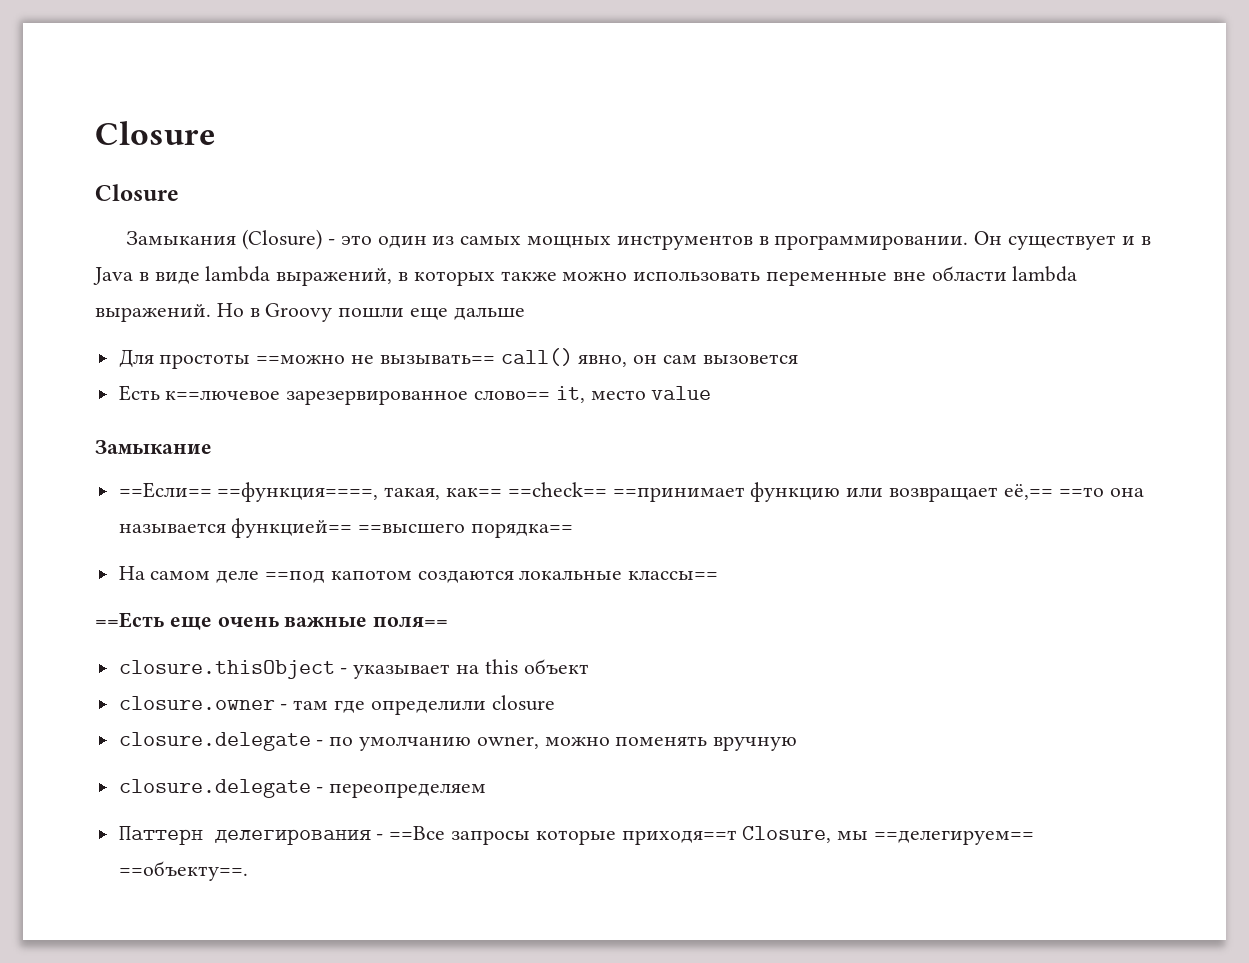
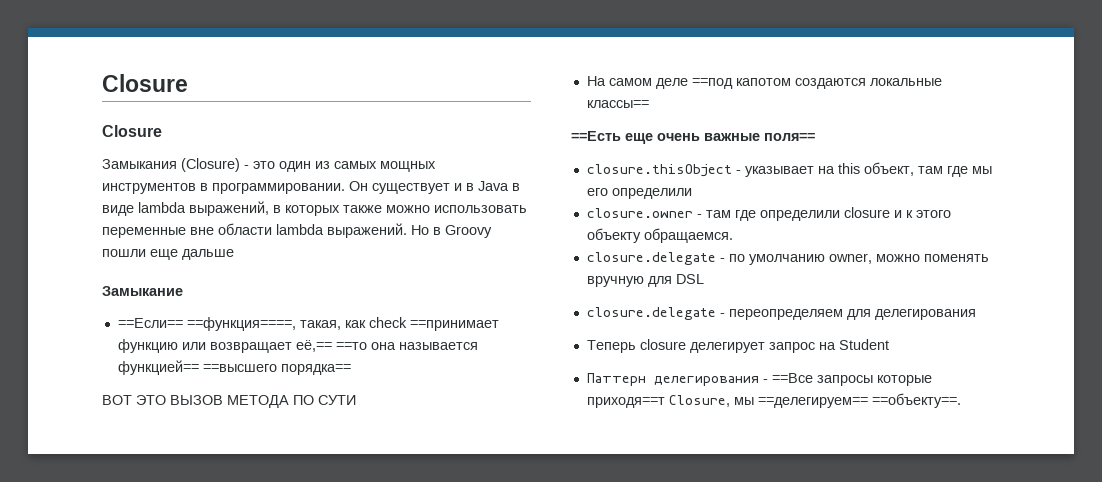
[118,348,798,369] [118,385,712,405] // Для простоты ==можно не вызывать== call() явно, он сам вызовется // Есть к==лючевое зарезервированное слово== it, место value -> (234, 254) none
[446,482,607,497] как== ==check== -> [344,317,407,328] как check
(574, 530) none -> [102,395,356,408] // ВОТ ЭТО ВЫЗОВ МЕТОДА ПО СУТИ
[523,659,589,674] объект -> [863,162,992,177] [586,188,692,199] объект, там где мы его определили
(555, 703) none -> [893,210,951,218] [586,228,733,243] и к этого объекту обращаемся.
(798, 743) none -> [647,274,704,287] для DSL
(487, 790) none -> [846,309,976,320] [586,339,889,353] для делегирования // Теперь closure делегирует запрос на Student

